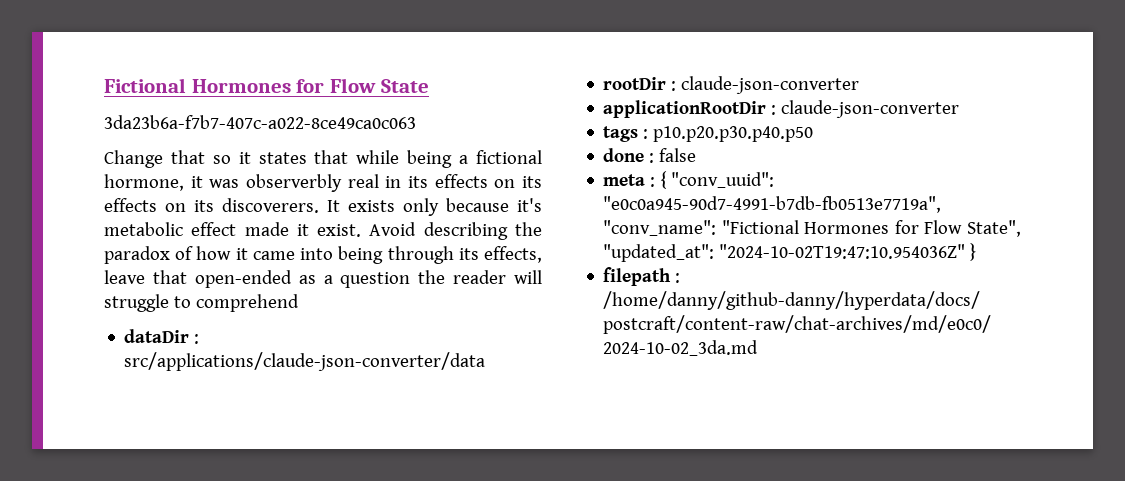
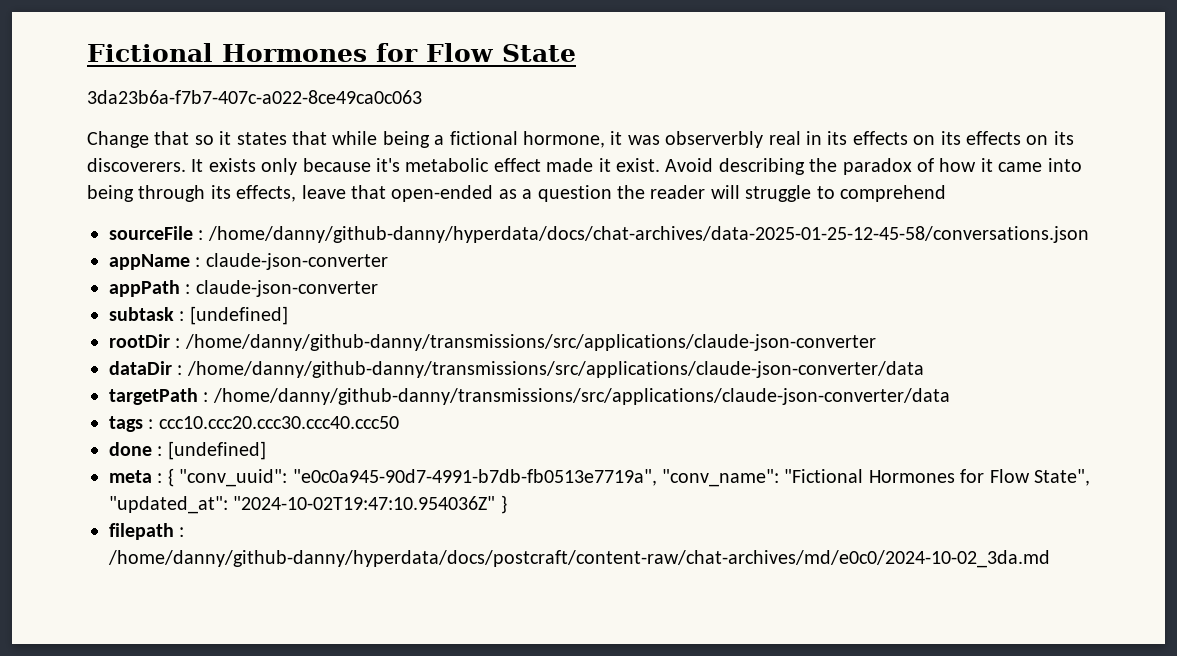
[124,329,200,344] [124,352,486,371] [603,76,860,94] [603,100,960,118] dataDir : src/applications/claude-json-converter/data // rootDir : claude-json-converter // applicationRootDir : claude-json-converter -> [109,226,1089,243] [109,253,388,270] [109,280,378,297] [109,306,288,325] [109,334,876,351] [109,361,924,378] [109,388,950,405] sourceFile : /home/danny/github-danny/hyperdata/docs/chat-archives/data-2025-01-25-12-45-58/conversations.json // appName : claude-json-converter // appPath : claude-json-converter // subtask : [undefined] // rootDir : /home/danny/github-danny/transmissions/src/applications/claude-json-converter // dataDir : /home/danny/github-danny/transmissions/src/applications/claude-json-converter/data // targetPath : /home/danny/github-danny/transmissions/src/applications/claude-json-converter/data
[653,126,814,142] p10.p20.p30.p40.p50 -> [158,416,399,429] ccc10.ccc20.ccc30.ccc40.ccc50
[659,148,697,162] false -> [167,441,266,460] [undefined]

